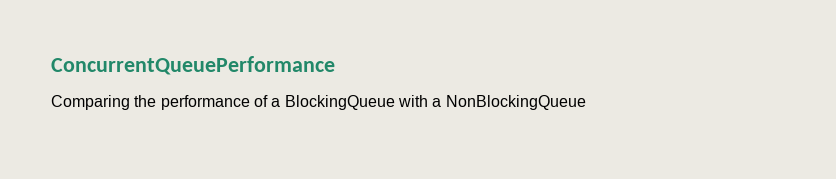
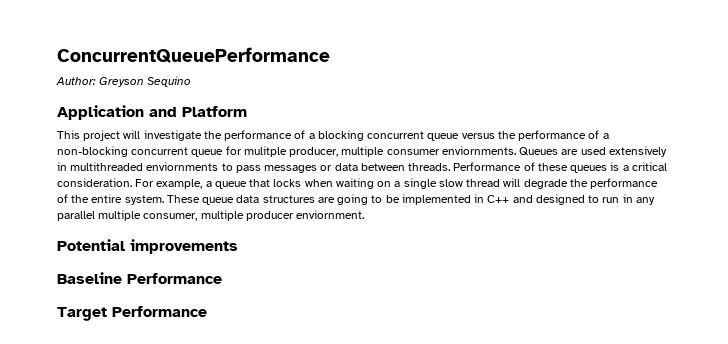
[51,95,586,110] Comparing the performance of a BlockingQueue with a NonBlockingQueue -> [56,76,192,87] [57,105,247,120] [57,130,609,141] [57,146,667,157] [57,162,667,173] [57,178,659,189] [57,194,655,205] [57,210,365,221] [57,239,238,254] [57,272,222,284] [57,306,207,321] Author: Greyson Sequino // Application and Platform // This project will investigate the performance of a blocking concurrent queue versus the performance of a non-blocking concurrent queue for mulitple producer, multiple consumer enviornments. Queues are used extensively in multithreaded enviornments to pass messages or data between threads. Performance of these queues is a critical consideration. For example, a queue that locks when waiting on a single slow thread will degrade the performance of the entire system. These queue data structures are going to be implemented in C++ and designed to run in any parallel multiple consumer, multiple producer enviornment. // Potential improvements // Baseline Performance // Target Performance

